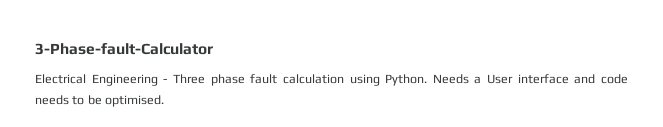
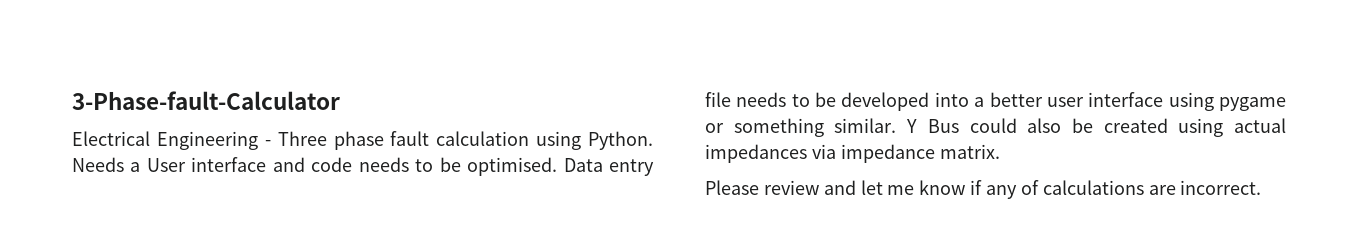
(165, 101) none -> [563,158,654,176] [705,92,1286,111] [705,118,1286,137] [705,144,1000,163] [705,180,1262,199] Data entry file needs to be developed into a better user interface using pygame or something similar. Y Bus could also be created using actual impedances via impedance matrix. // Please review and let me know if any of calculations are incorrect.

